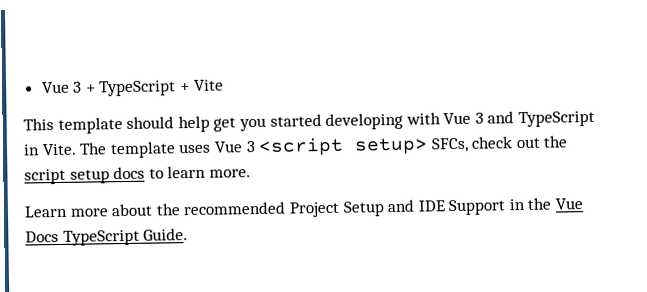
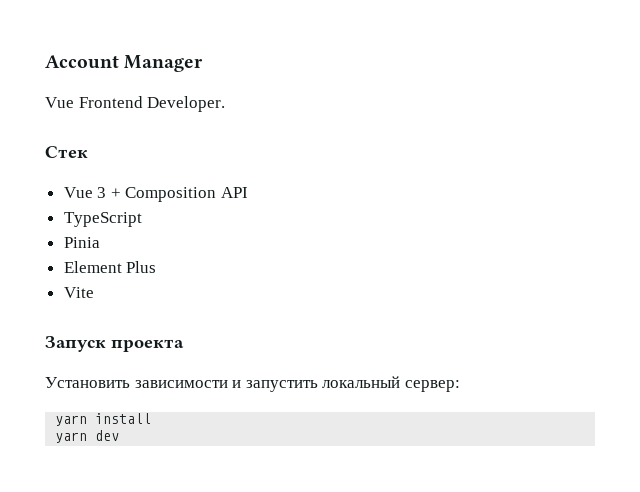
(41, 87) none -> [45,55,204,72] [45,96,226,112] [45,146,88,158] Account Manager // Vue Frontend Developer. // Стек //
[99,79,224,97] [23,110,596,134] [23,135,569,159] [24,165,251,185] [24,197,584,218] [25,228,189,246] TypeScript + Vite // This template should help get you started developing with Vue 3 and TypeScript in Vite. The template uses Vue 3 <script setup> SFCs, check out the script setup docs to learn more. // Learn more about the recommended Project Setup and IDE Support in the Vue Docs TypeScript Guide. -> [125,187,249,202] [63,212,142,227] [63,237,100,248] [63,261,157,273] [63,287,94,298] [45,336,184,352] [45,376,460,392] [55,413,152,426] [55,430,120,443] Composition API // TypeScript // Pinia // Element Plus // Vite // Запуск проекта // Установить зависимости и запустить локальный сервер: // yarn install // yarn dev

